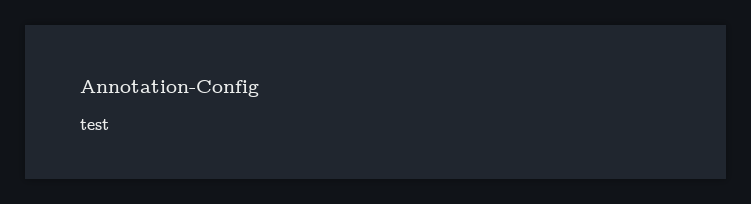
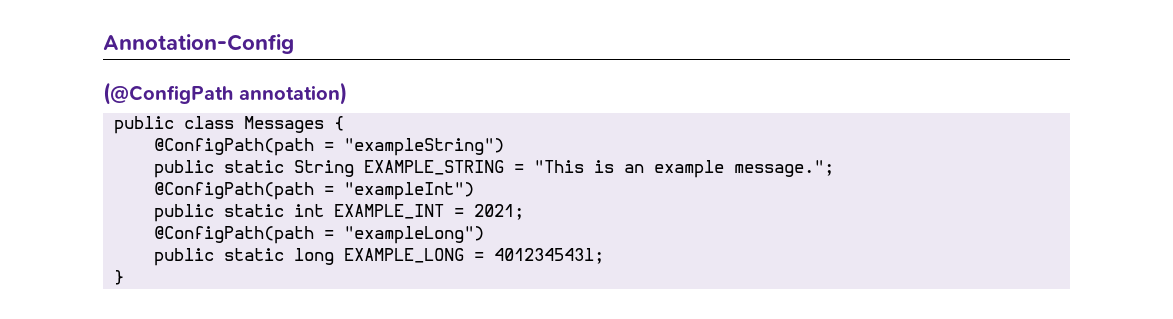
[80,119,109,130] test -> [103,82,347,105] [114,116,345,134] [154,138,505,156] [154,160,835,178] [154,182,475,200] [154,204,525,222] [154,226,485,244] [154,248,605,266] [114,270,125,285] (@ConfigPath annotation) // public class Messages { // @ConfigPath(path = "exampleString") // public static String EXAMPLE_STRING = "This is an example message."; // @ConfigPath(path = "exampleInt") // public static int EXAMPLE_INT = 2021; // @ConfigPath(path = "exampleLong") // public static long EXAMPLE_LONG = 401234543l; // }

